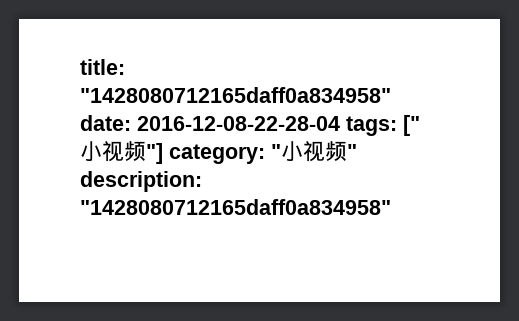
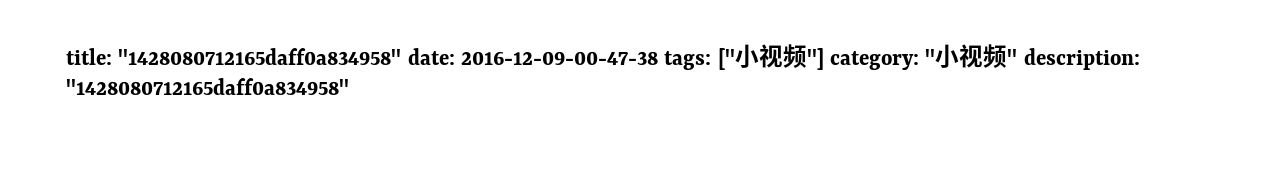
[137,116,340,131] 2016-12-08-22-28-04 -> [461,51,659,65] 2016-12-09-00-47-38

